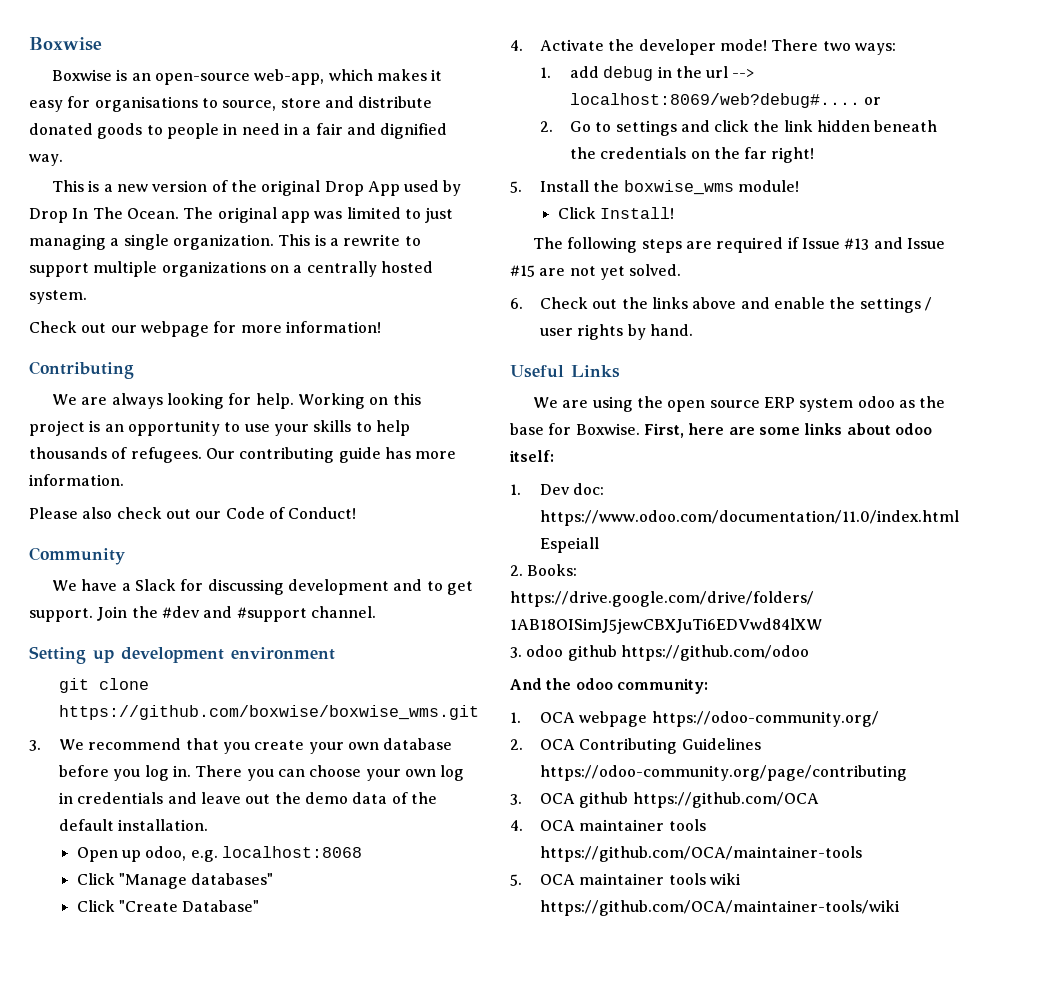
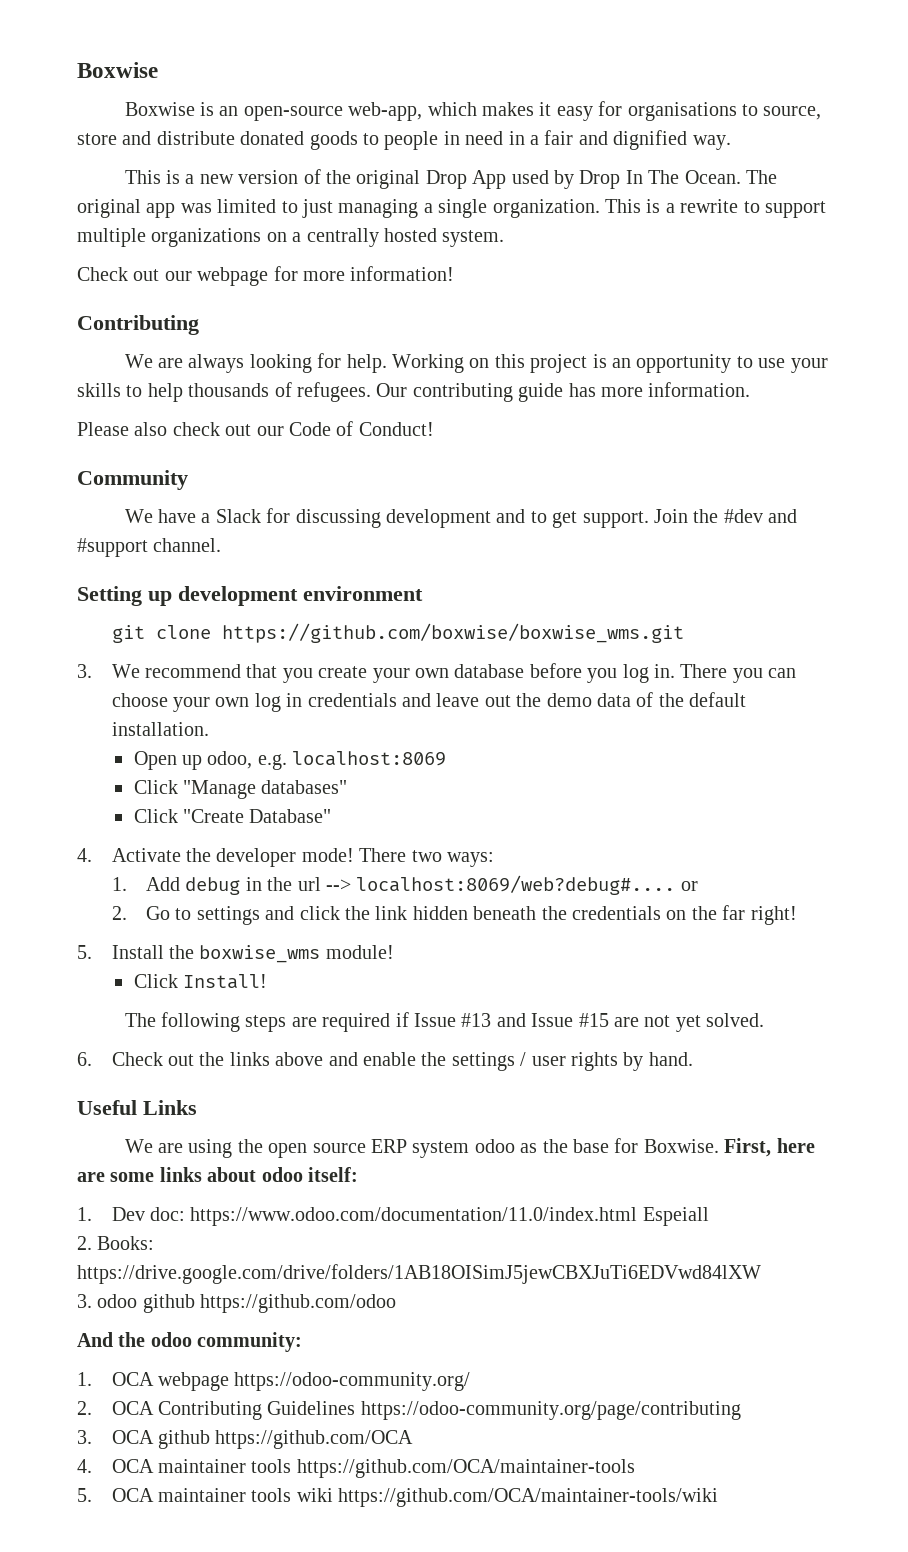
[221,846,362,858] localhost:8068 -> [292,751,447,766] localhost:8069
[569,66,599,78] add -> [145,877,180,891] Add

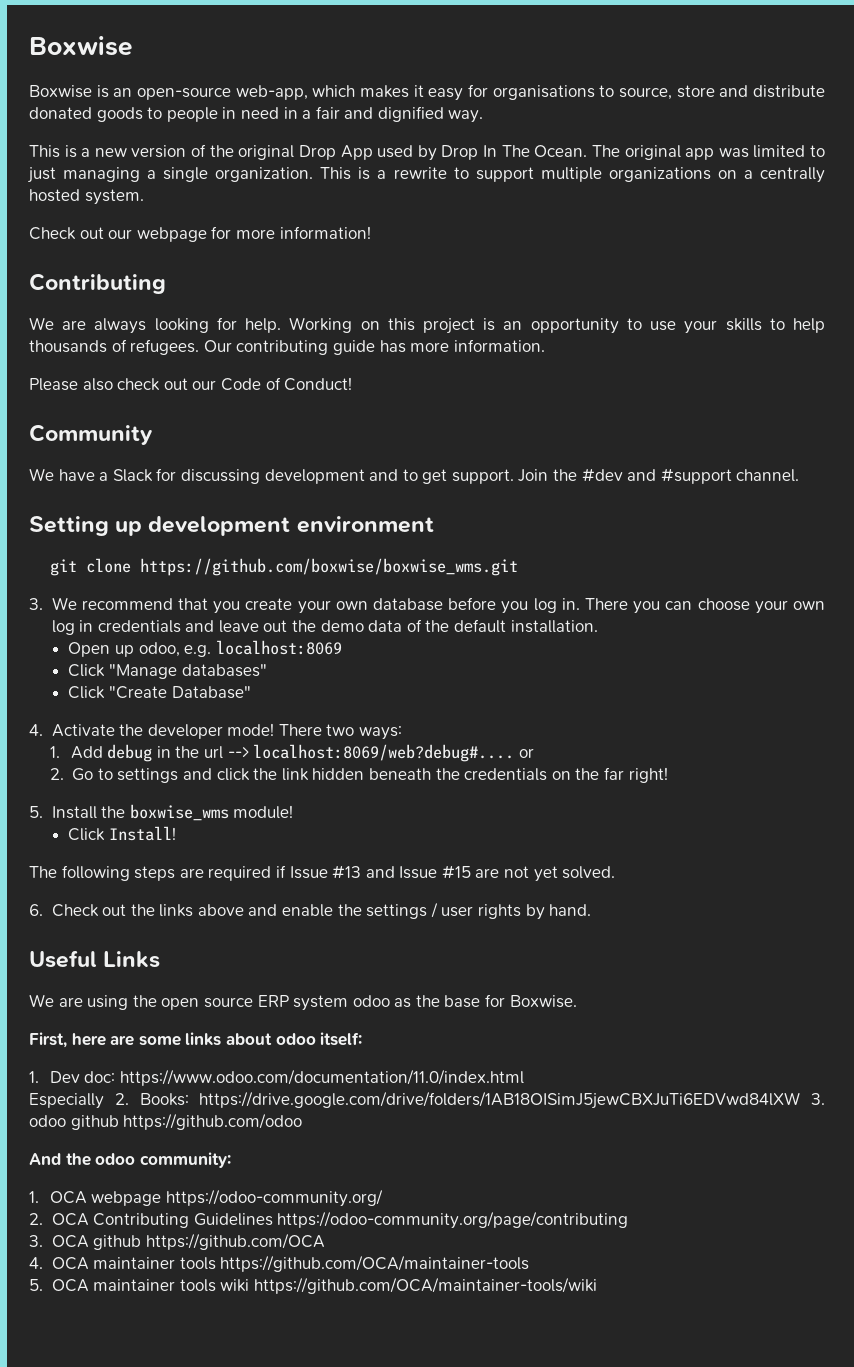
(719, 1146) none -> (577, 1001) //
[642,1207,709,1226] Espeiall // -> [29,1093,104,1109] // Especially
(761, 1274) // -> (801, 1100) none

